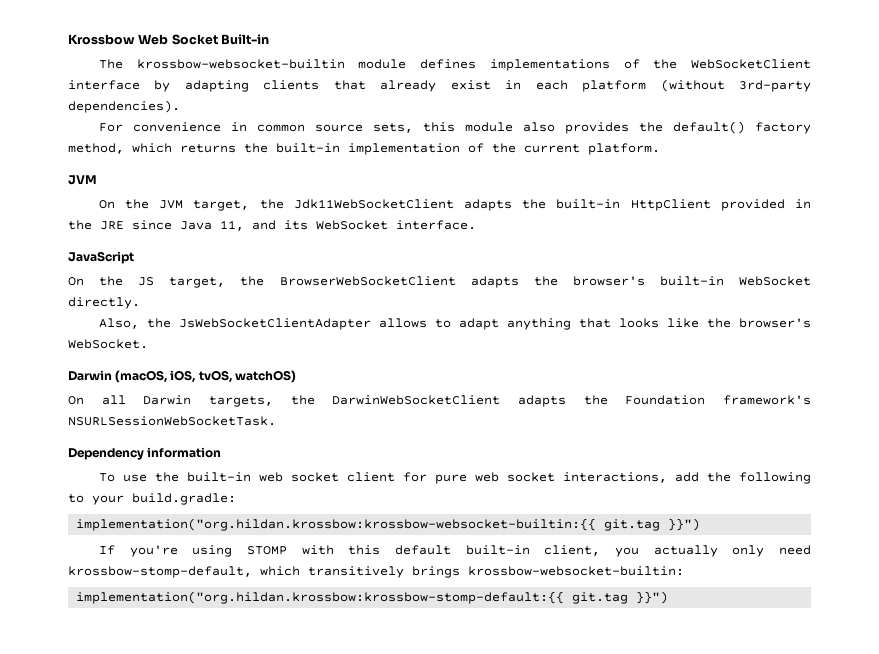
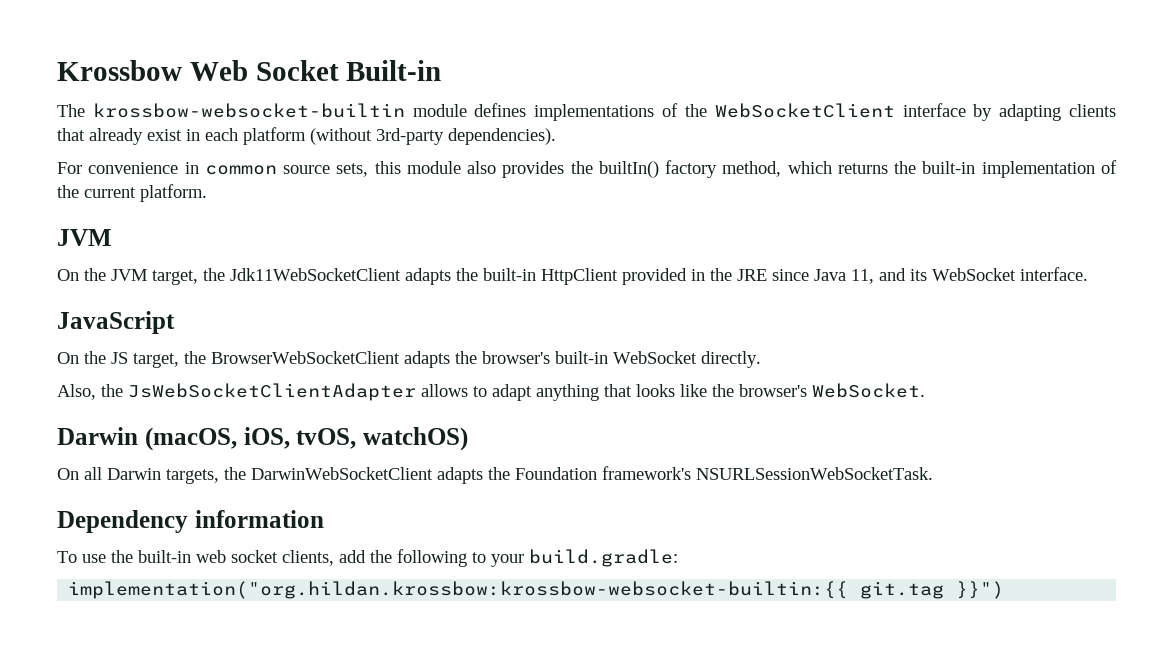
[672,121,745,134] default() -> [598,161,659,178] builtIn()
[346,472,667,484] client for pure web socket interactions, -> [282,550,334,566] clients,
[98,545,811,557] [68,566,684,578] [76,591,669,604] // If you're using STOMP with this default built-in client, you actually only need krossbow-stomp-default, which transitively brings krossbow-websocket-builtin: // implementation("org.hildan.krossbow:krossbow-stomp-default:{{ git.tag }}") -> (1005, 590) none

